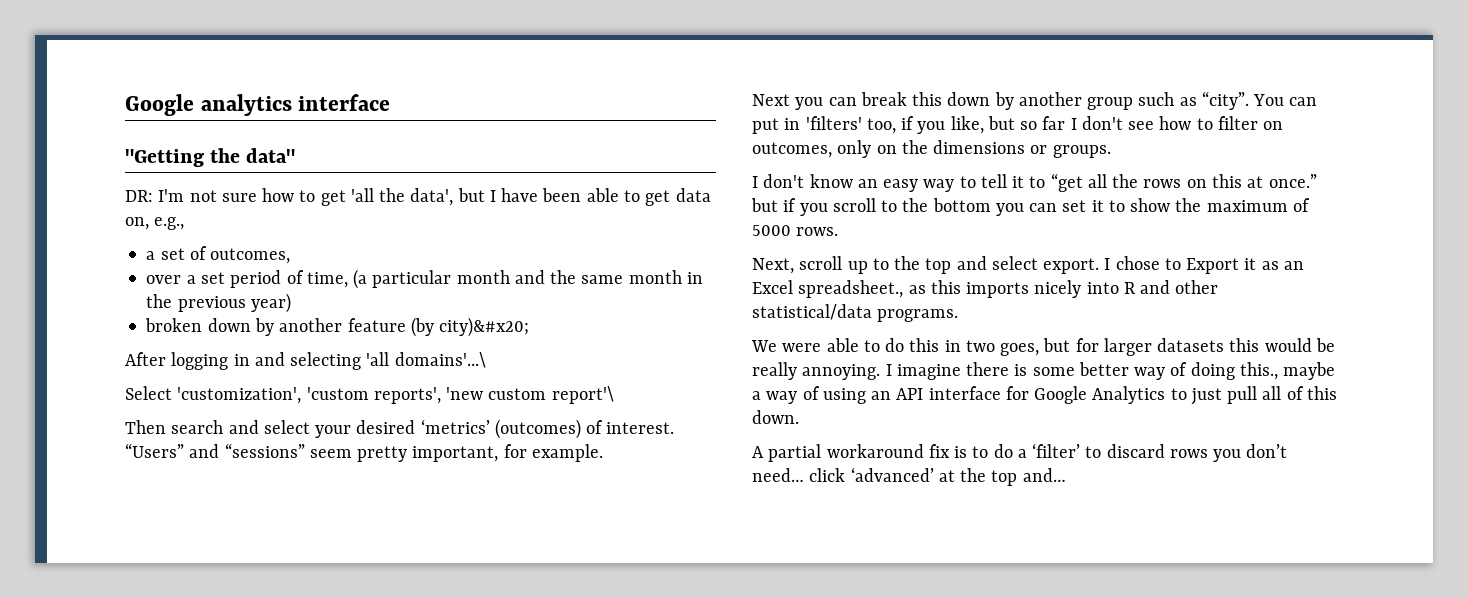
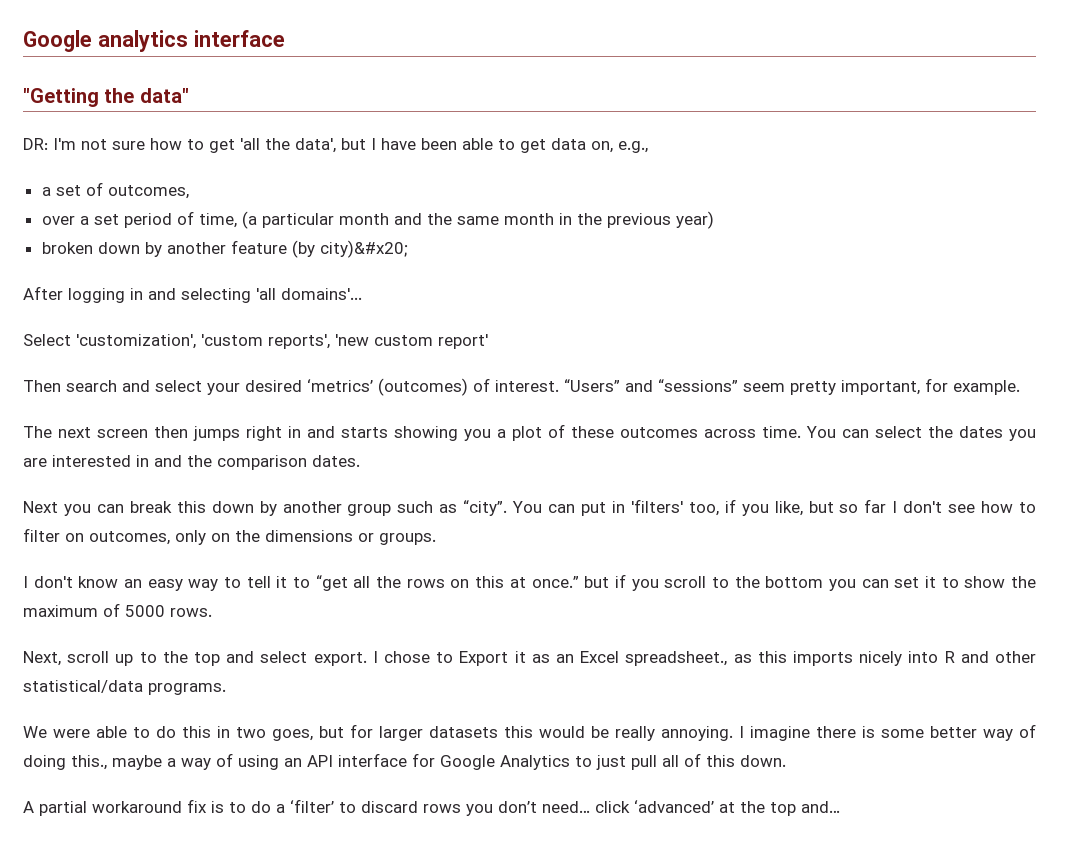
[394,352,486,368] domains'...\ -> [281,288,362,300] domains'...
[551,386,614,404] report'\ -> [438,334,488,349] report'
(603, 453) none -> [23,424,1036,441] [23,455,360,470] // The next screen then jumps right in and starts showing you a plot of these outcomes across time. You can select the dates you are interested in and the comparison dates.

